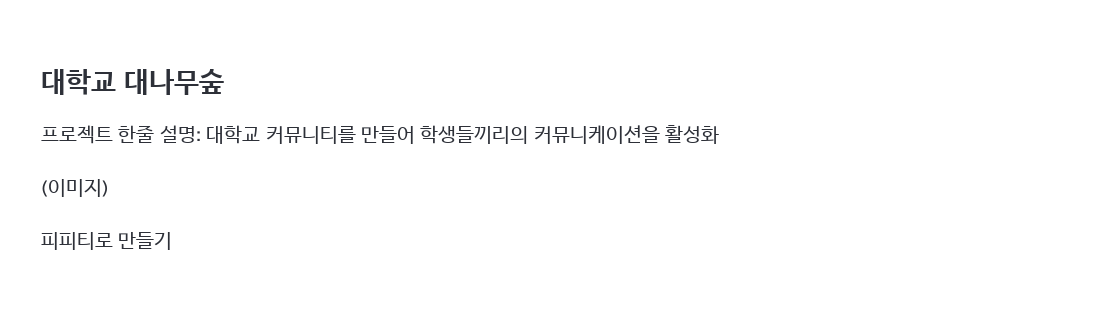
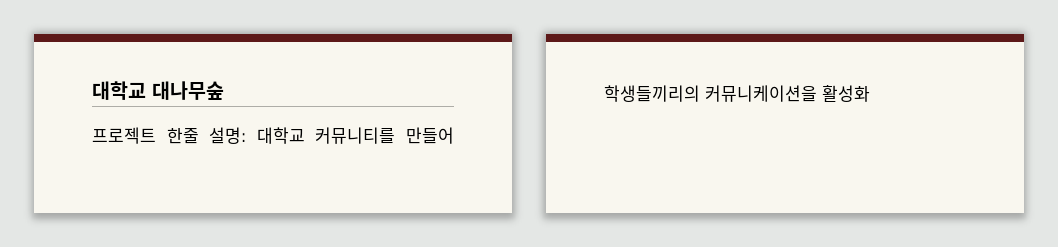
[41,179,109,197] [41,232,173,250] // (이미지) // 피피티로 만들기 -> (870, 93) none

